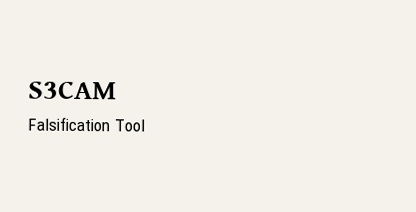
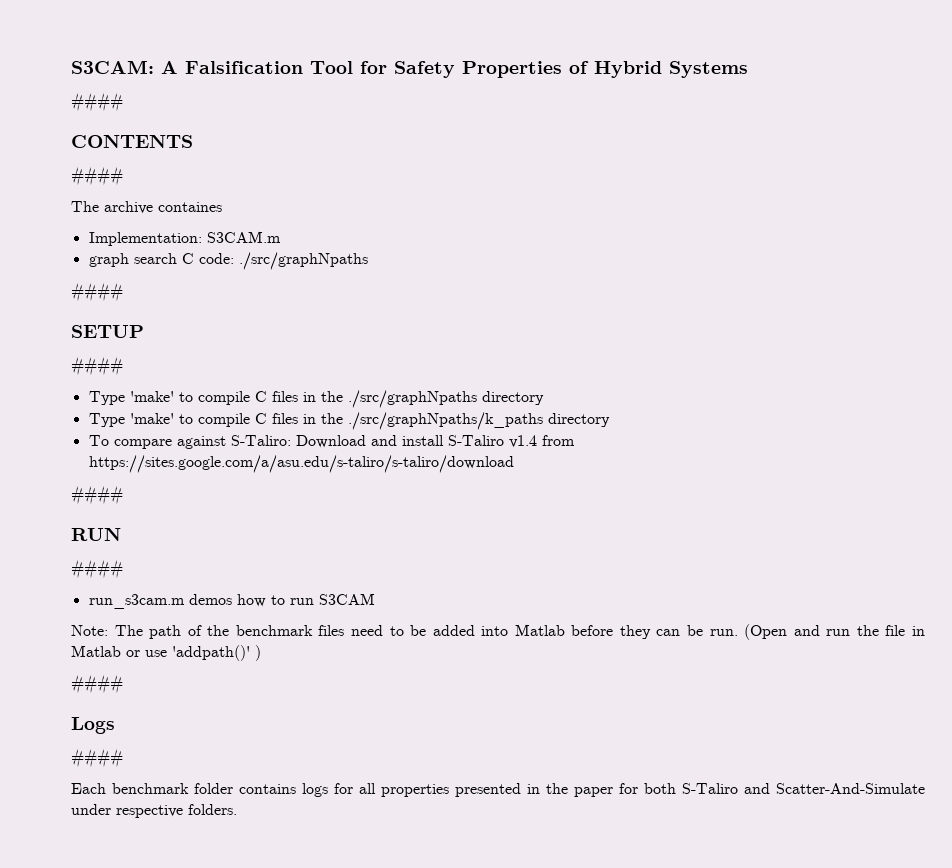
[28,80,117,100] [27,116,145,132] S3CAM // Falsification Tool -> [71,60,748,78] [71,92,123,112] [71,135,193,148] [71,166,123,186] [71,201,222,214] [88,231,281,246] [88,252,368,270] [71,282,123,302] [71,325,144,338] [71,356,123,376] [88,390,544,408] [88,412,610,430] [88,435,575,449] [88,455,514,473] [71,485,123,505] [71,528,121,541] [71,559,123,579] [88,593,375,609] [71,624,926,640] [71,645,261,661] [71,674,123,694] [71,717,115,734] [71,748,123,768] [71,783,925,797] [71,804,237,818] S3CAM: A Falsification Tool for Safety Properties of Hybrid Systems // #### // CONTENTS // #### // The archive containes // Implementation: S3CAM.m // graph search C code: ./src/graphNpaths // #### // SETUP // #### // Type 'make' to compile C files in the ./src/graphNpaths directory // Type 'make' to compile C files in the ./src/graphNpaths/k_paths directory // To compare against S-Taliro: Download and install S-Taliro v1.4 from https://sites.google.com/a/asu.edu/s-taliro/s-taliro/download // #### // RUN // #### // run_s3cam.m demos how to run S3CAM // Note: The path of the benchmark files need to be added into Matlab before they can be run. (Open and run the file in Matlab or use 'addpath()' ) // #### // Logs // #### // Each benchmark folder contains logs for all properties presented in the paper for both S-Taliro and Scatter-And-Simulate under respective folders.

